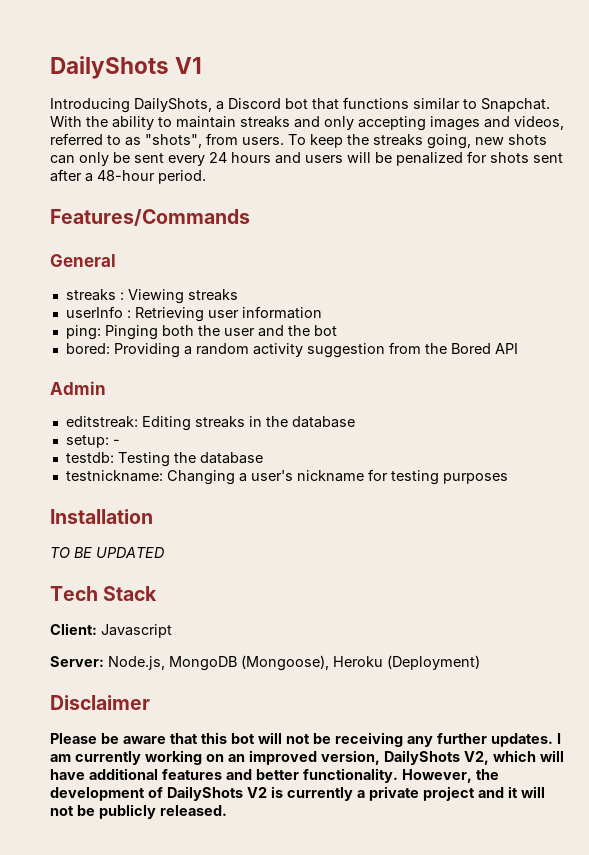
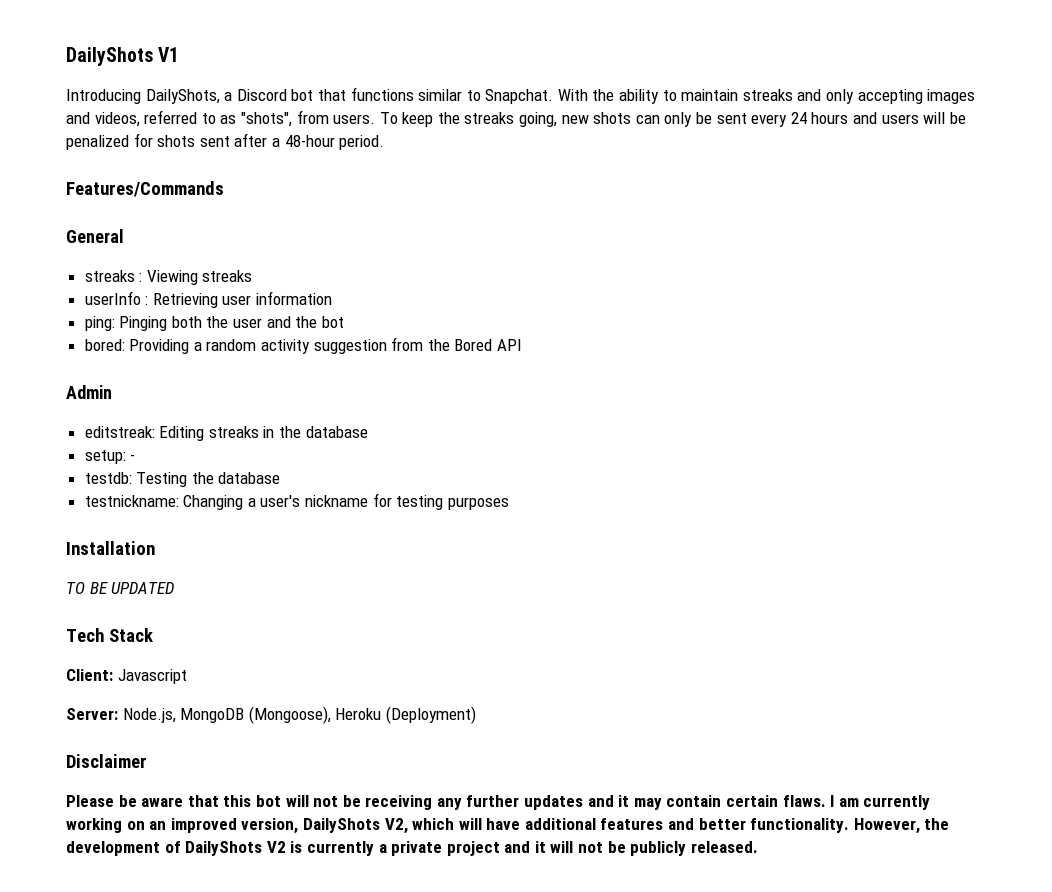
[491,733,553,747] updates. -> [524,795,826,810] updates and it may contain certain flaws.

